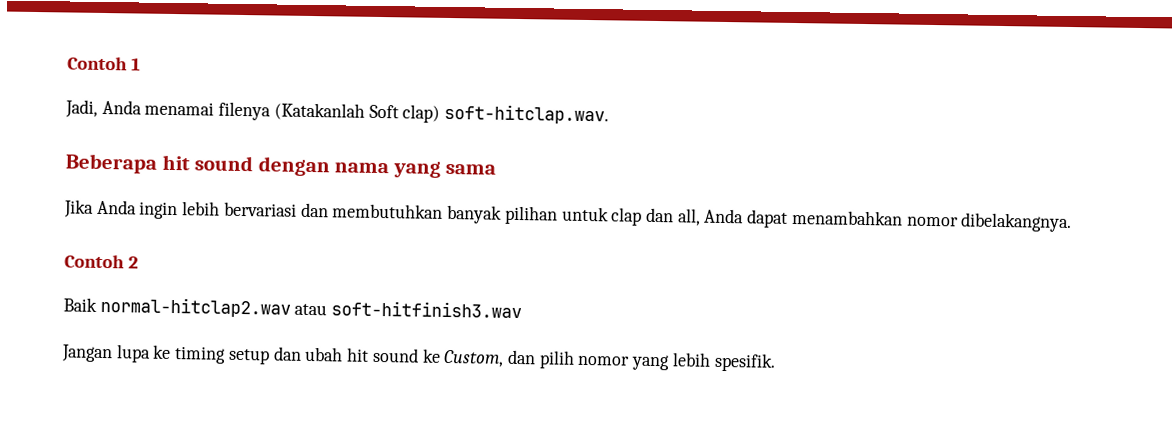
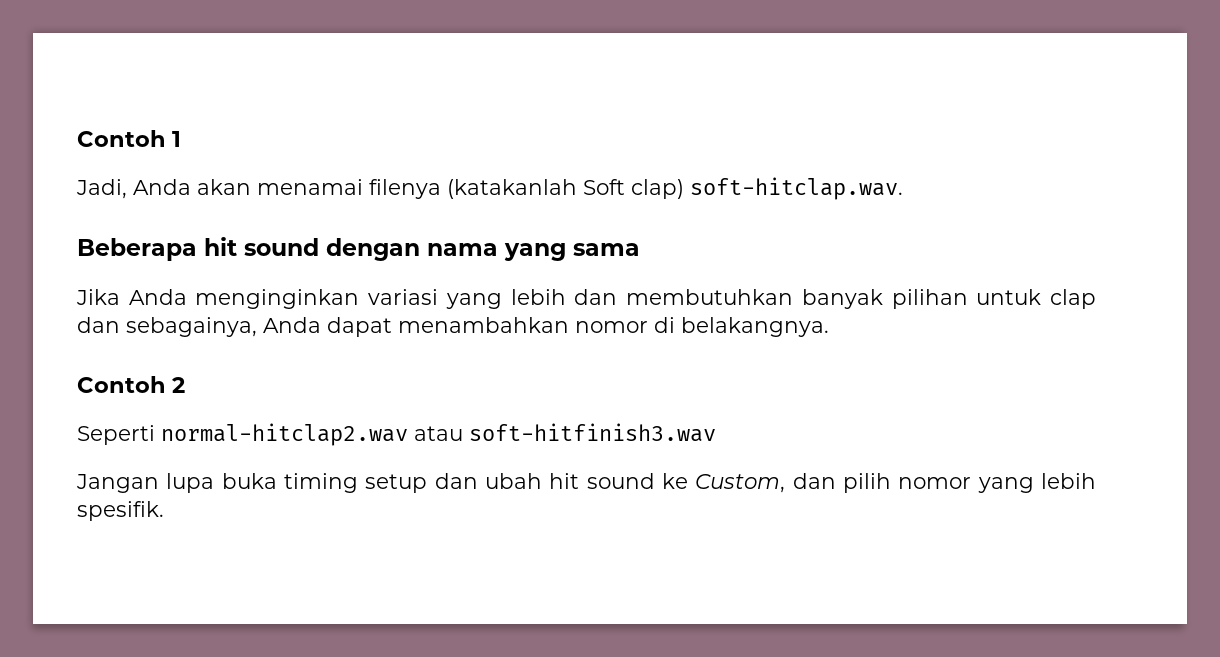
(142, 107) none -> [197,179,251,195] akan
[273,102,365,121] (Katakanlah -> [447,179,577,199] (katakanlah
[139,201,297,220] ingin lebih bervariasi -> [195,289,566,309] menginginkan variasi yang lebih
[676,208,701,226] all, -> [126,317,257,337] sebagainya,
[960,212,1073,233] dibelakangnya. -> [654,317,829,337] di belakangnya.
[63,297,97,312] Baik -> [77,425,155,445] Seperti
[153,344,172,359] ke -> [221,473,277,489] buka

